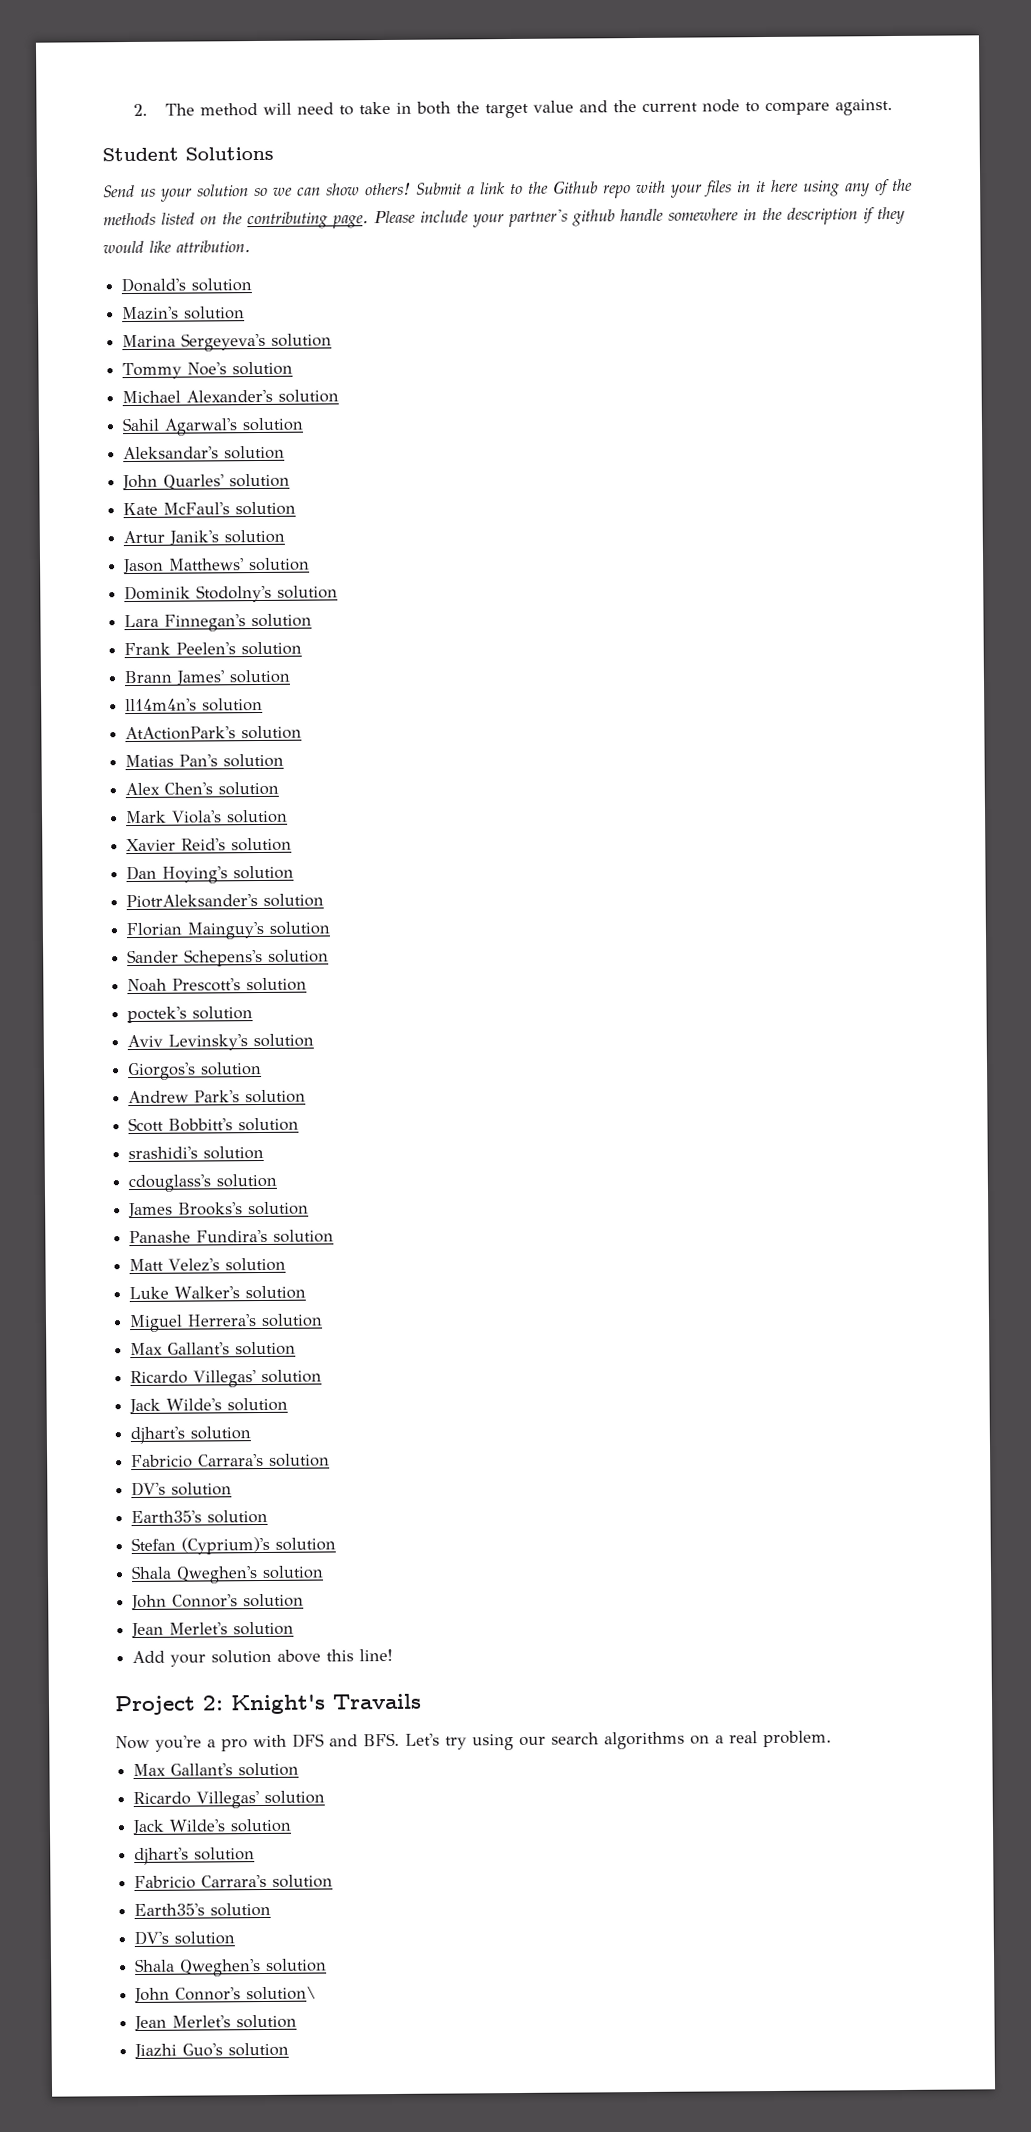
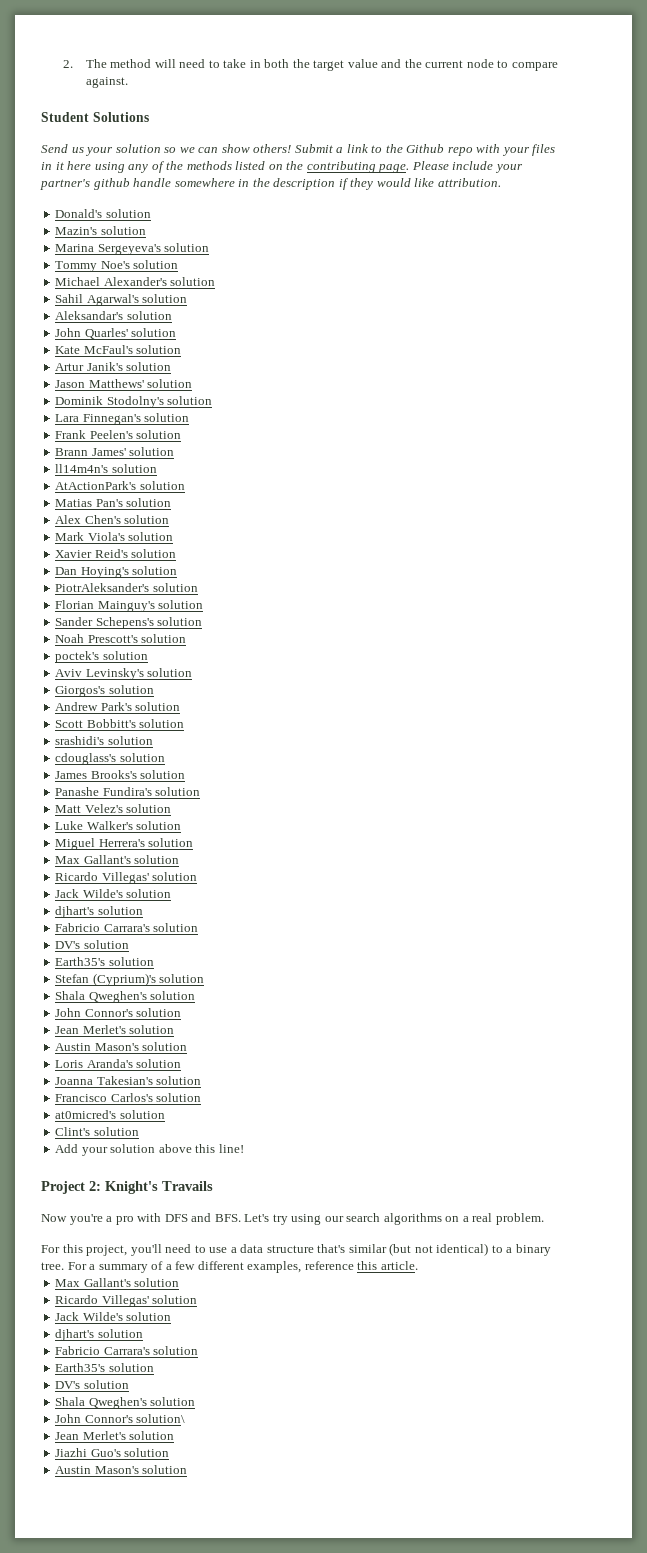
(295, 1628) none -> [55,1042,188,1051] [55,1059,182,1068] [55,1076,202,1085] [55,1093,202,1102] [55,1110,165,1119] [55,1127,139,1136] // Austin Mason's solution // Loris Aranda's solution // Joanna Takesian's solution // Francisco Carlos's solution // at0micred's solution // Clint's solution
(832, 1739) none -> [41,1243,551,1256] [41,1261,418,1273] // For this project, you'll need to use a data structure that's similar (but not identical) to a binary tree. For a summary of a few different examples, reference this article.
(290, 2049) none -> [55,1465,188,1474] // Austin Mason's solution

